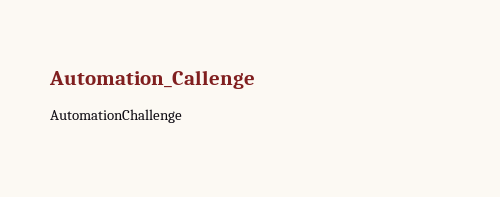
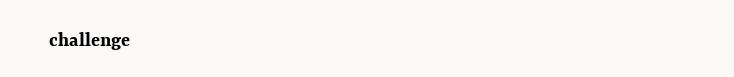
[49,70,255,89] [50,109,182,123] Automation_Callenge // AutomationChallenge -> [49,32,130,50] challenge

